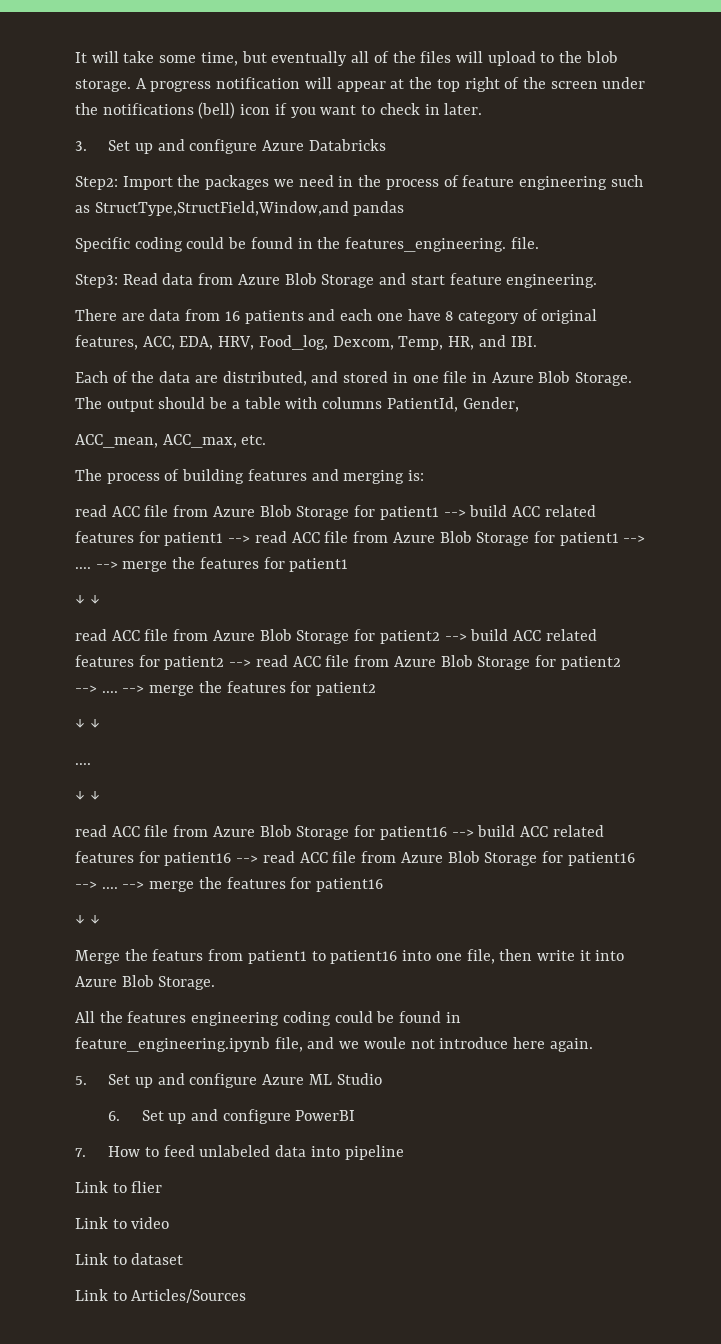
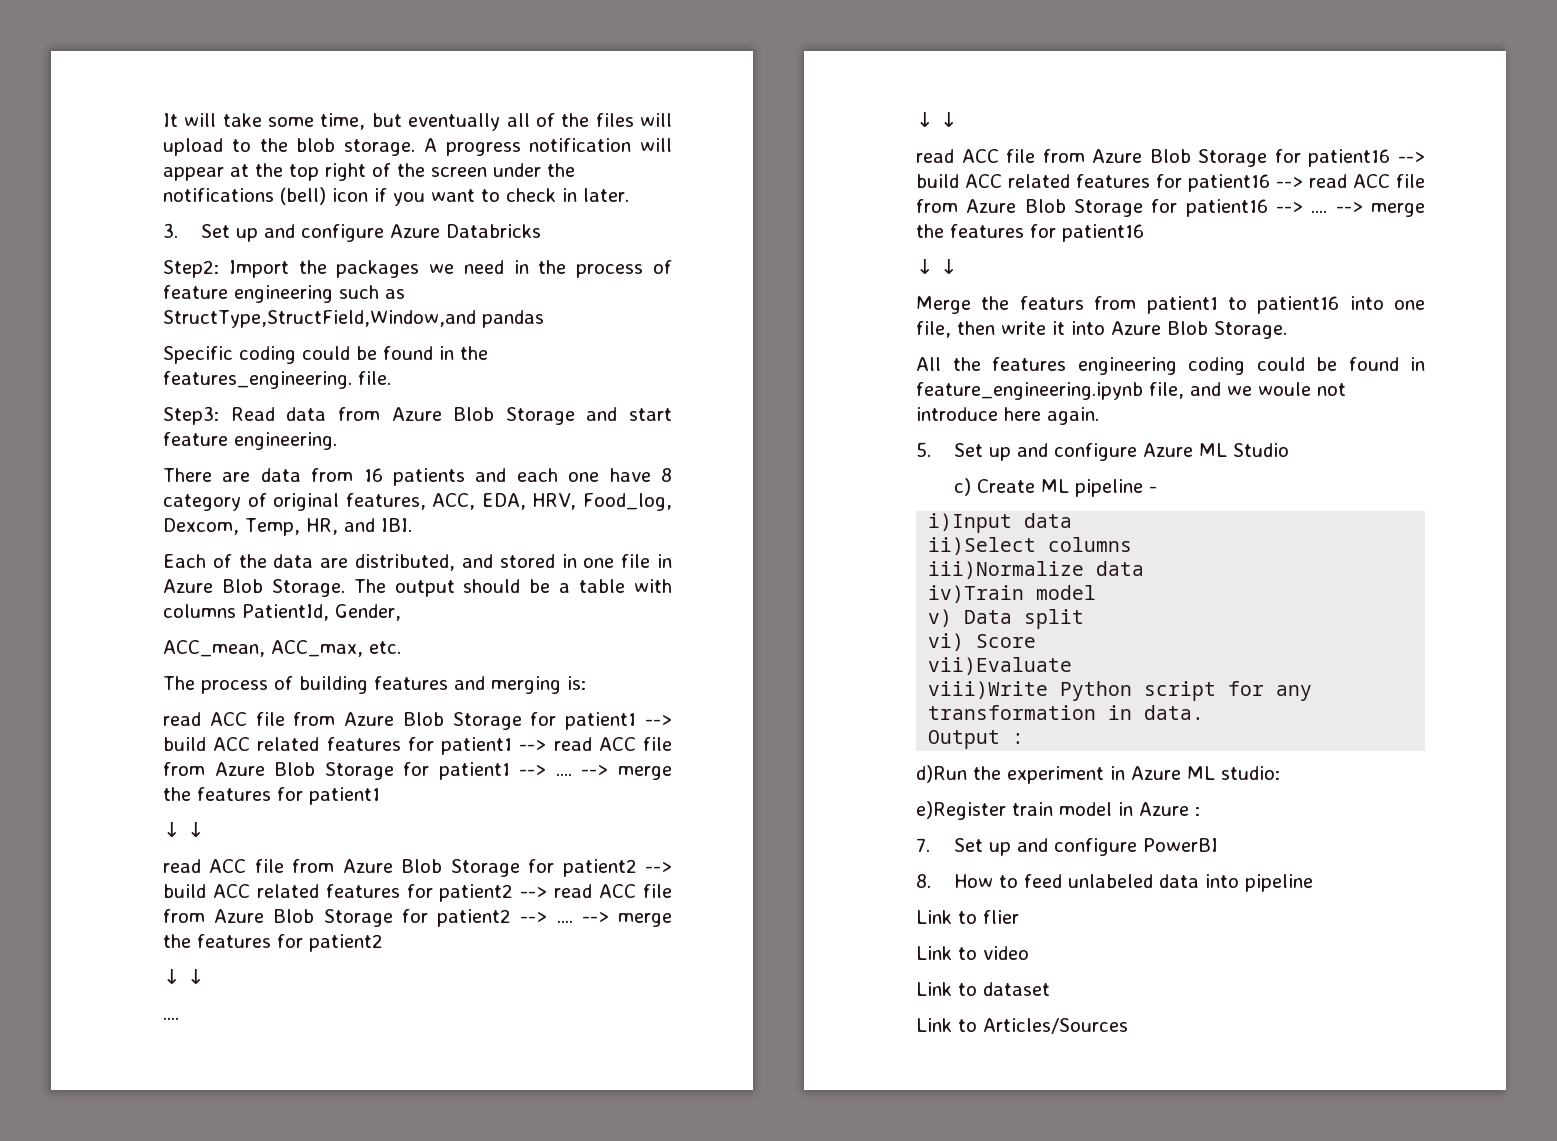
[108,1111,121,1121] 6. -> [953,478,1157,497] [928,513,1073,533] [928,537,1133,555] [928,561,1145,579] [928,585,1097,603] [928,609,1085,629] [928,633,1037,651] [928,657,1073,675] [928,681,1313,701] [928,705,1205,720] [928,730,1025,749] [916,765,1280,784] [916,801,1200,820] [916,838,930,852] c) Create ML pipeline - // i)Input data // ii)Select columns // iii)Normalize data // iv)Train model // v) Data split // vi) Score // vii)Evaluate // viii)Write Python script for any transformation in data. // Output : // d)Run the experiment in Azure ML studio: // e)Register train model in Azure : // 7.
[75,1148,86,1157] 7. -> [916,874,931,888] 8.

